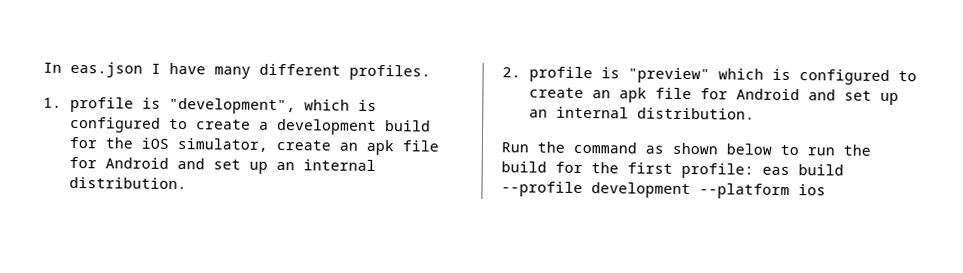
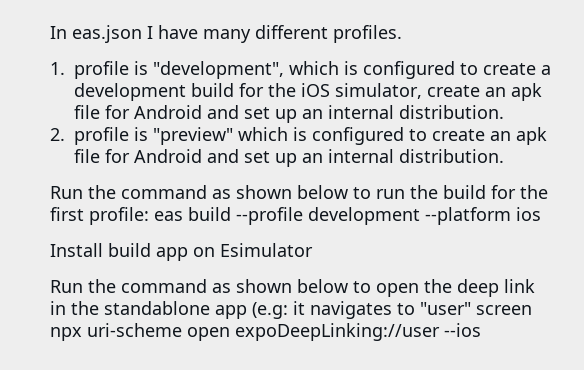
(826, 190) none -> [50,243,313,261] [50,279,535,297] [50,301,532,319] [50,323,481,341] // Install build app on Esimulator // Run the command as shown below to open the deep link in the standablone app (e.g: it navigates to "user" screen npx uri-scheme open expoDeepLinking://user --ios

